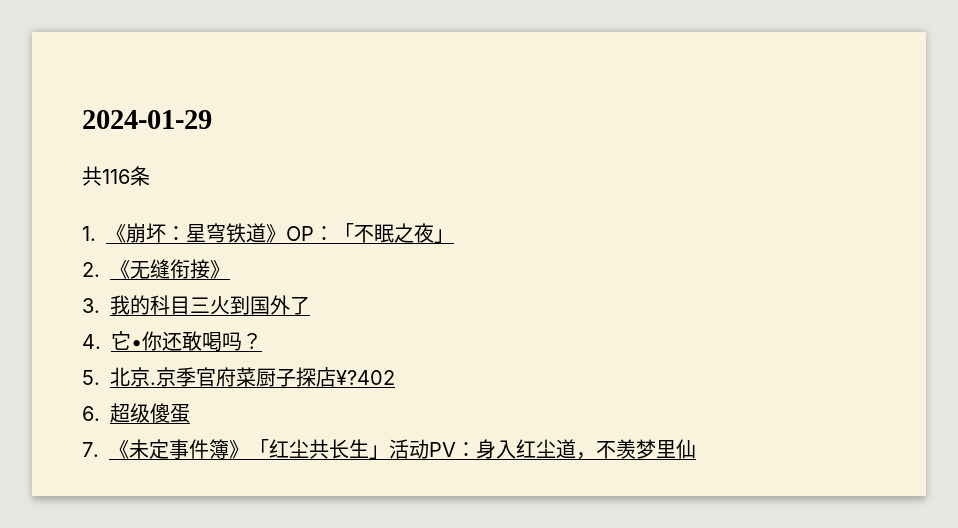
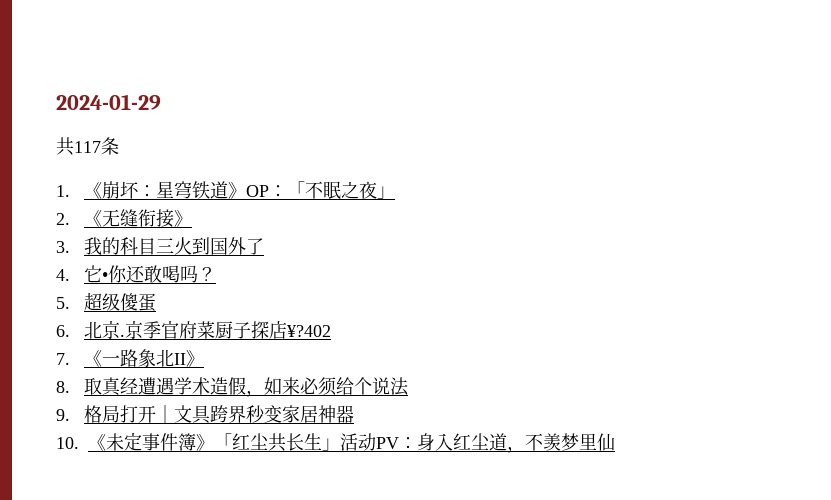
[102,169,130,184] 116 -> [74,141,101,153] 117
(100, 377) none -> [84,292,157,312] [56,325,70,337] 超级傻蛋 // 6.
[82,403,190,423] [82,442,99,457] 6.超级傻蛋 // 7. -> [56,349,205,367] [56,377,410,397] [56,405,355,424] [56,437,79,449] 7.《一路象北II》 // 8.取真经遭遇学术造假，如来必须给个说法 // 9.格局打开｜文具跨界秒变家居神器 // 10.

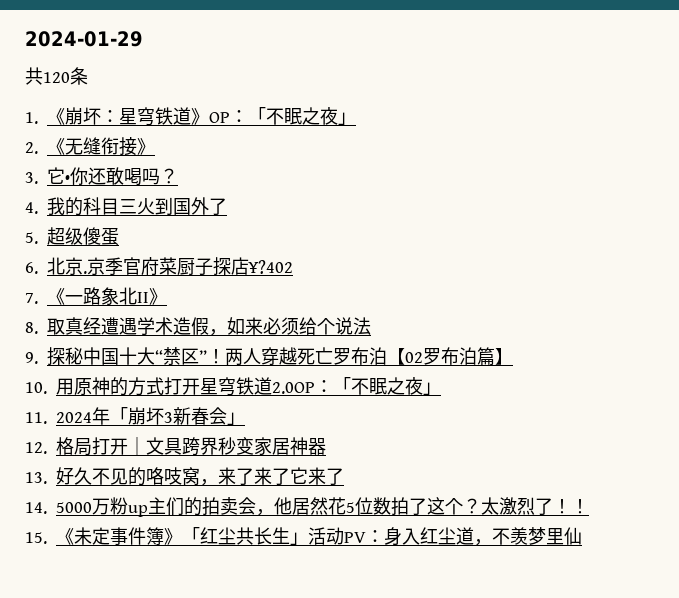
[74,141,101,153] 117 -> [43,72,70,83] 120
(70, 247) none -> [47,167,178,186] [25,202,38,214] 它•你还敢喝吗？ // 4.
[56,265,217,283] // 4.它•你还敢喝吗？ -> (227, 206) none
(70, 415) none -> [47,347,513,366] [25,377,441,396] [25,407,245,425] [25,442,47,454] 探秘中国十大“禁区”！两人穿越死亡罗布泊【02罗布泊篇】 // 10.用原神的方式打开星穹铁道2.0OP：「不眠之夜」 // 11. 2024年「崩坏3新春会」 // 12.
[56,437,79,449] 10. -> [25,467,344,486] [25,497,589,517] [25,532,47,544] 13.好久不见的咯吱窝，来了来了它来了 // 14. 5000万粉up主们的拍卖会，他居然花5位数拍了这个？太激烈了！！ // 15.

